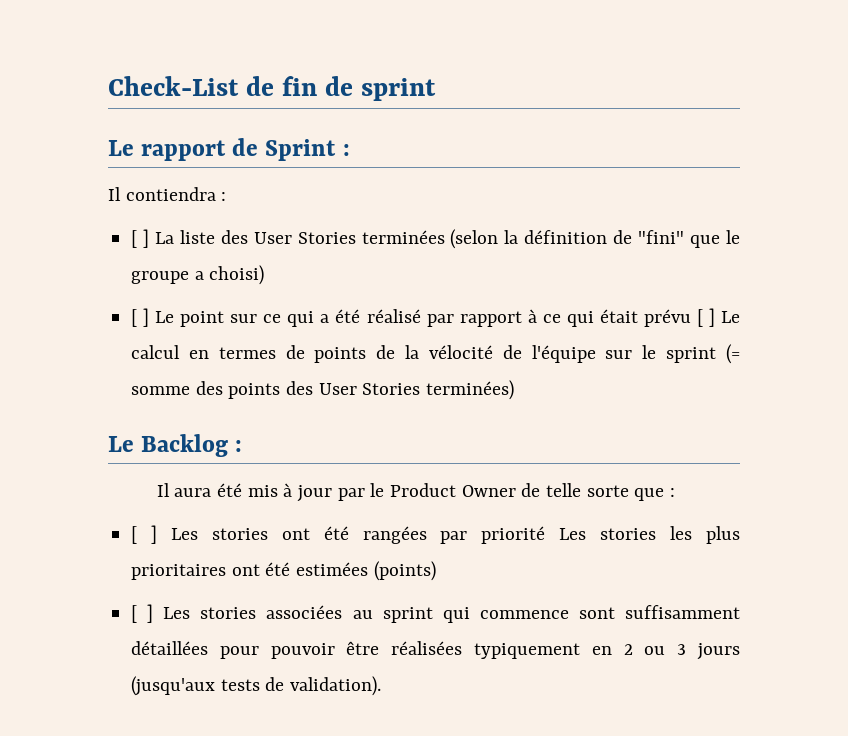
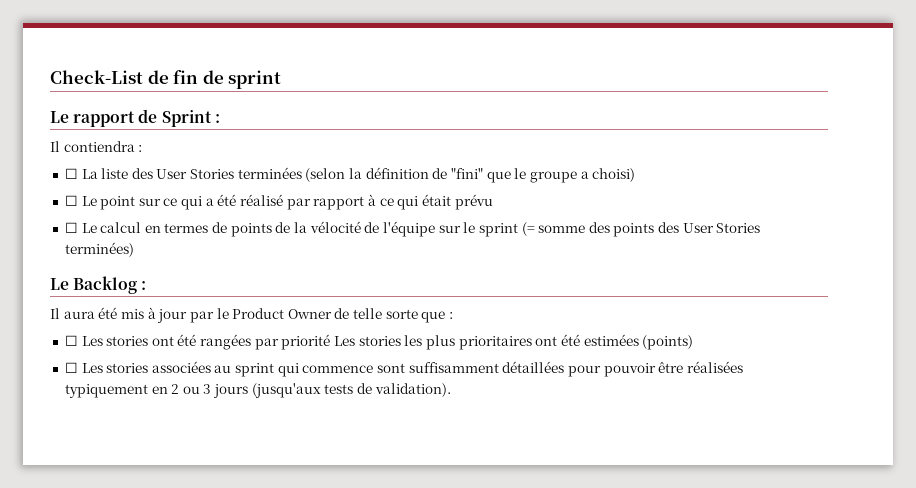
[131,229,150,248] [ ] -> [64,168,78,179] ☐
[131,308,150,327] [ ] -> [64,195,78,206] ☐
[696,308,715,327] [ ] -> [64,222,78,233] // ☐
[131,525,158,544] [ ] -> [64,335,78,346] ☐
[131,604,154,623] [ ] -> [64,362,78,373] ☐

